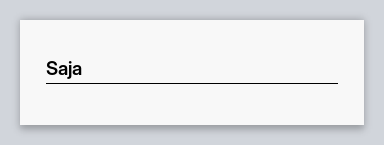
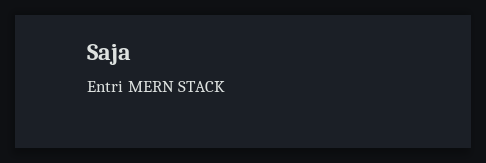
(82, 70) none -> [87,81,226,92] // Entri MERN STACK

